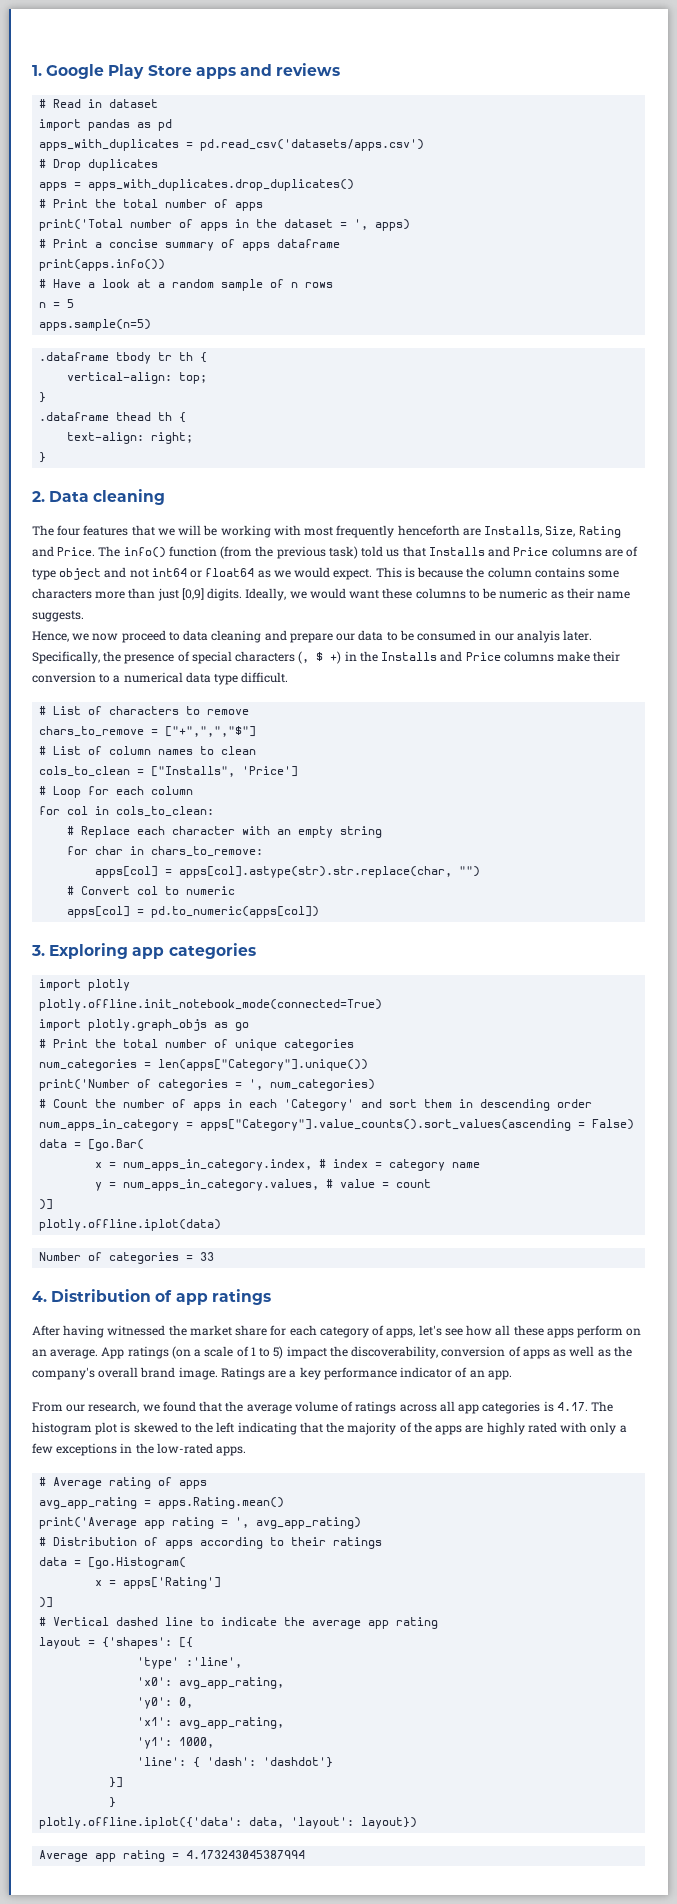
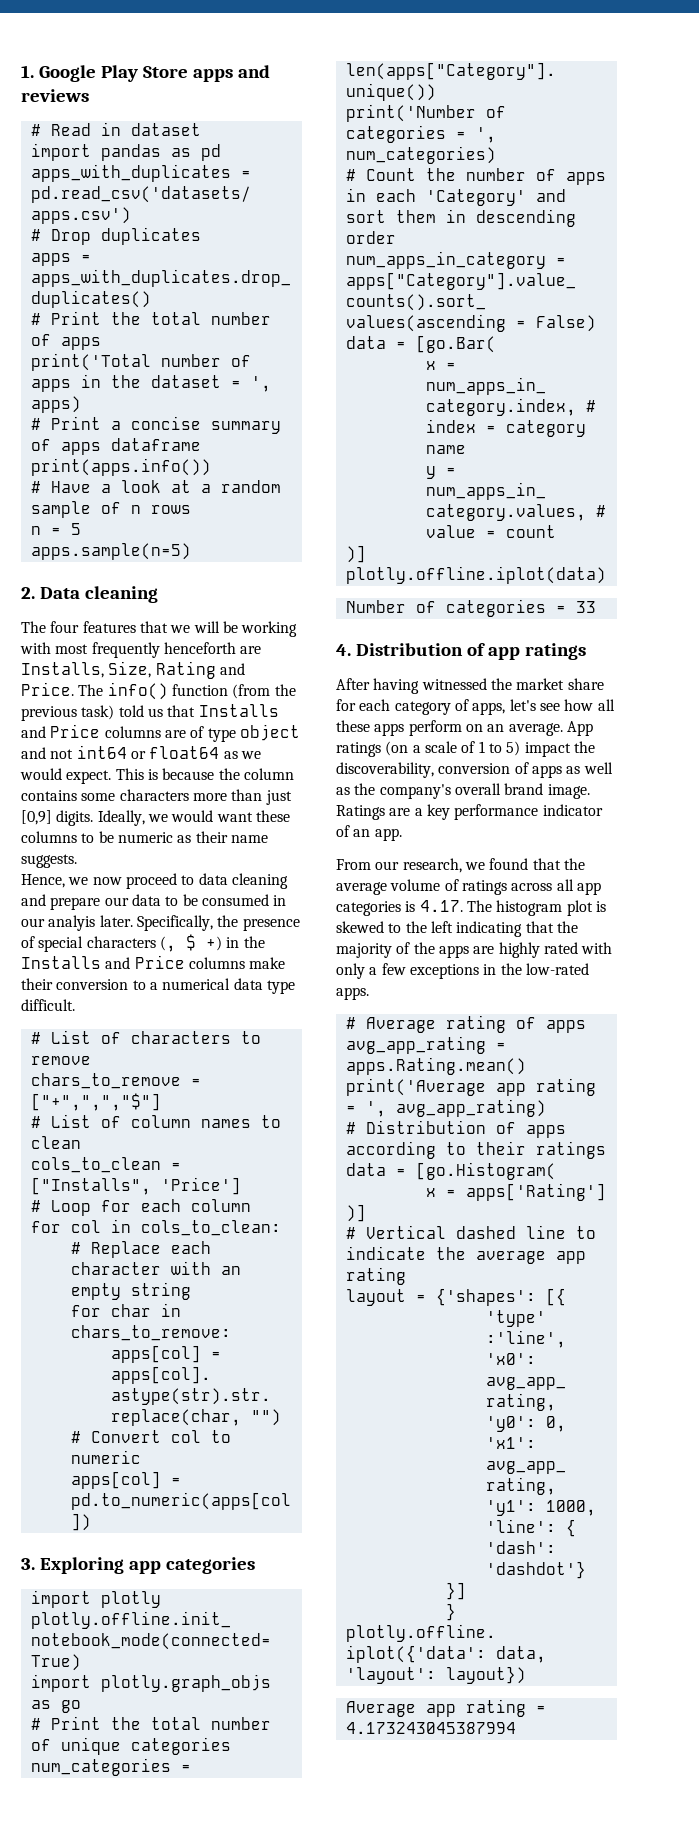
[39,352,208,364] [67,372,208,384] [39,392,47,403] [39,412,187,423] [67,432,194,444] [39,452,47,463] // .dataframe tbody tr th { // vertical-align: top; // } // .dataframe thead th { // text-align: right; // } -> (191, 551) none

